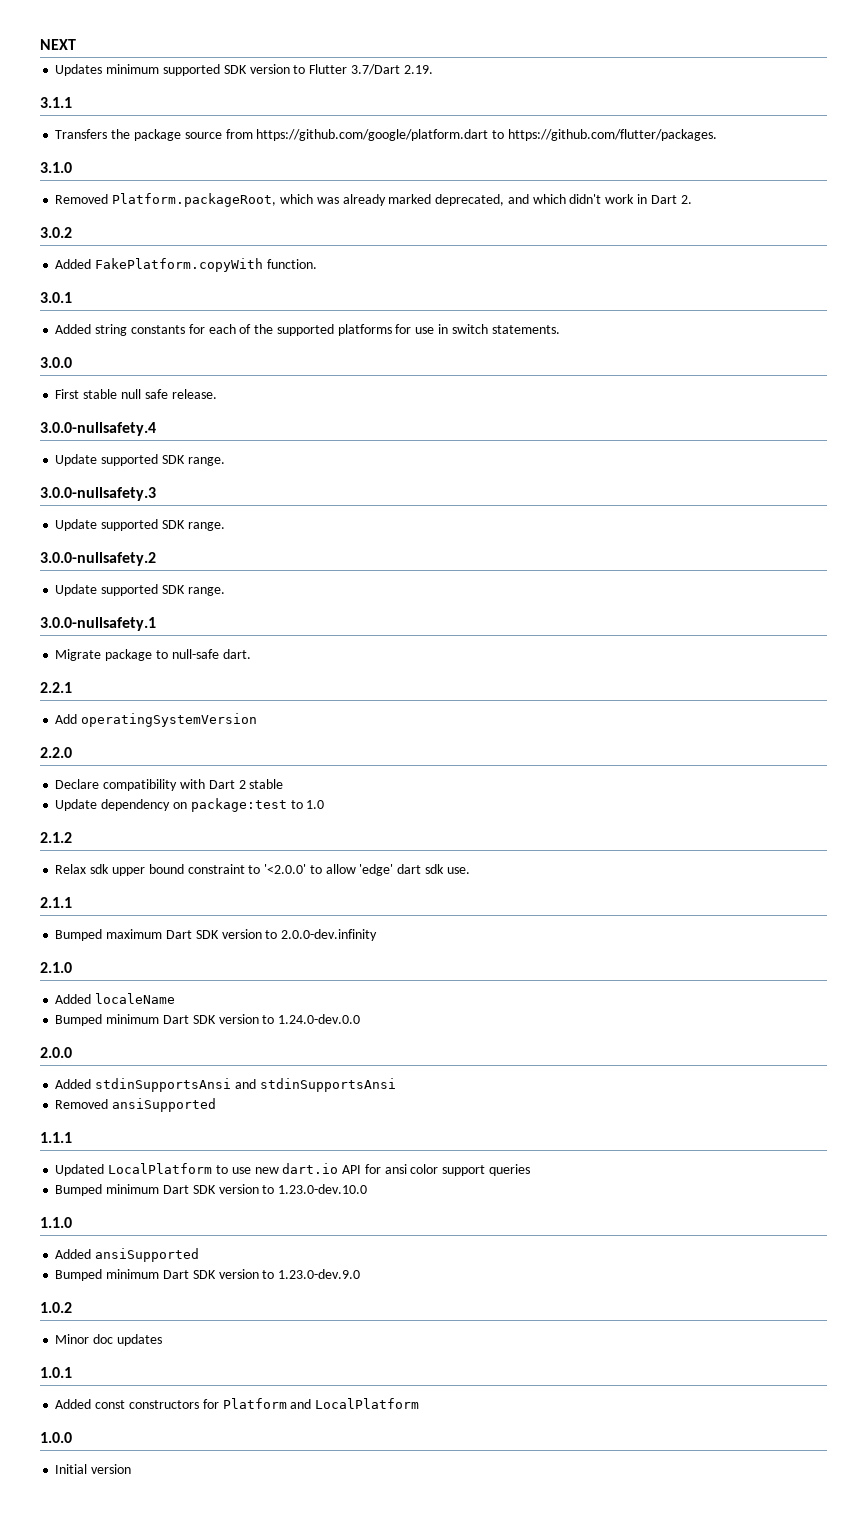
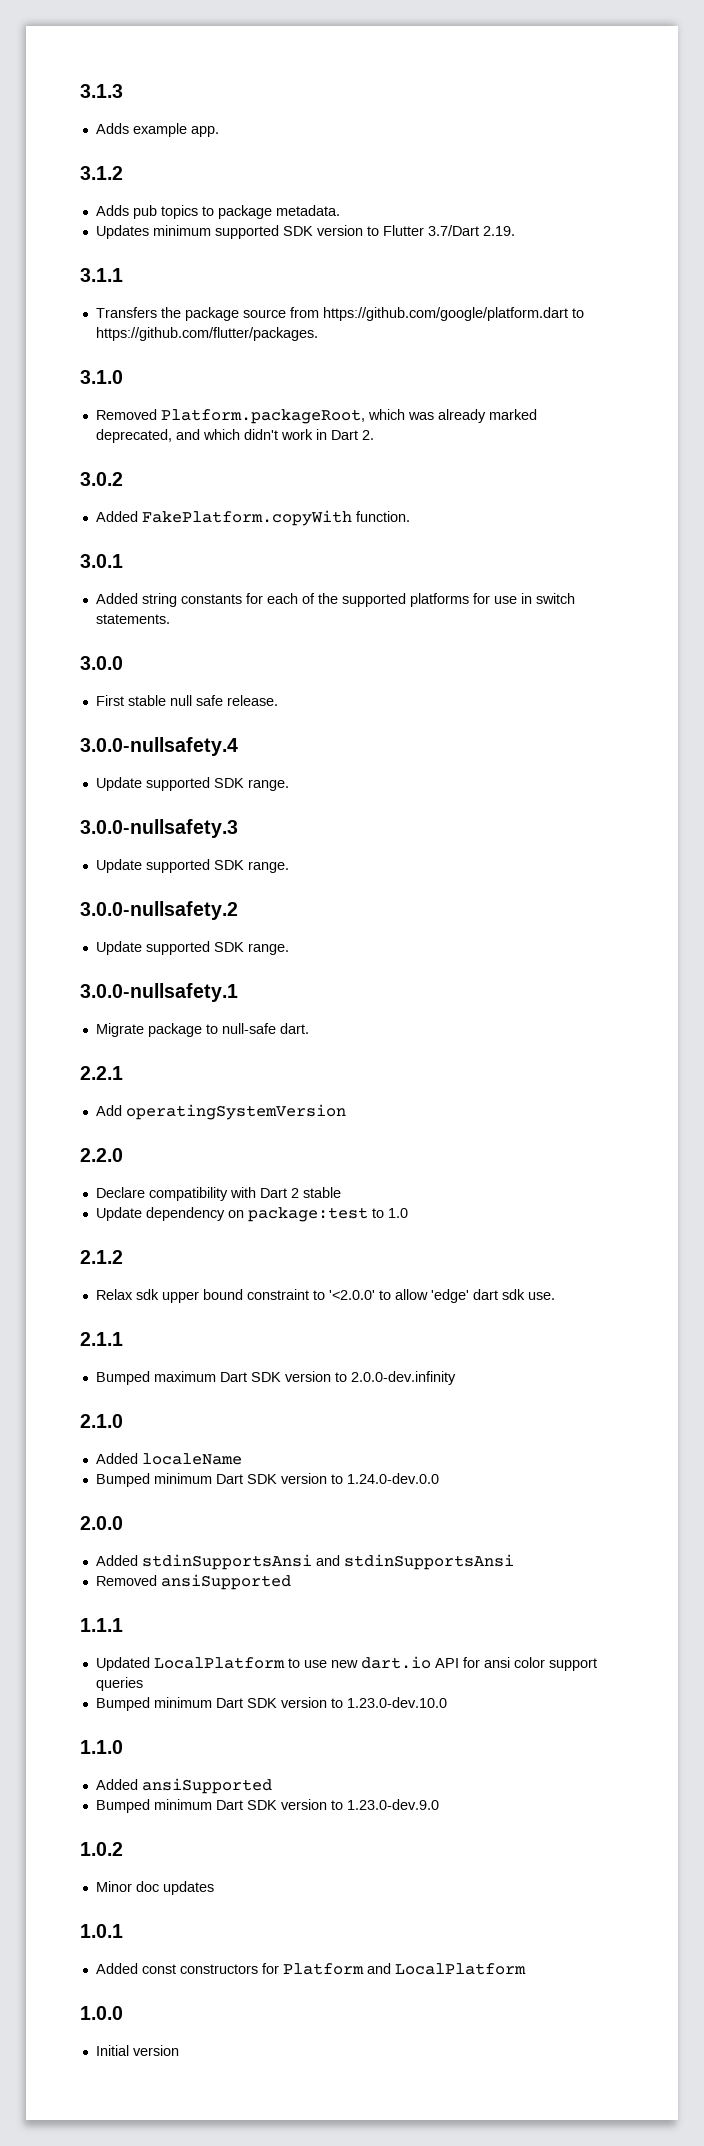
[40,39,76,50] NEXT -> [80,84,123,98] [95,123,219,137] [80,166,123,180] [95,205,340,219] 3.1.3 // Adds example app. // 3.1.2 // Adds pub topics to package metadata.

